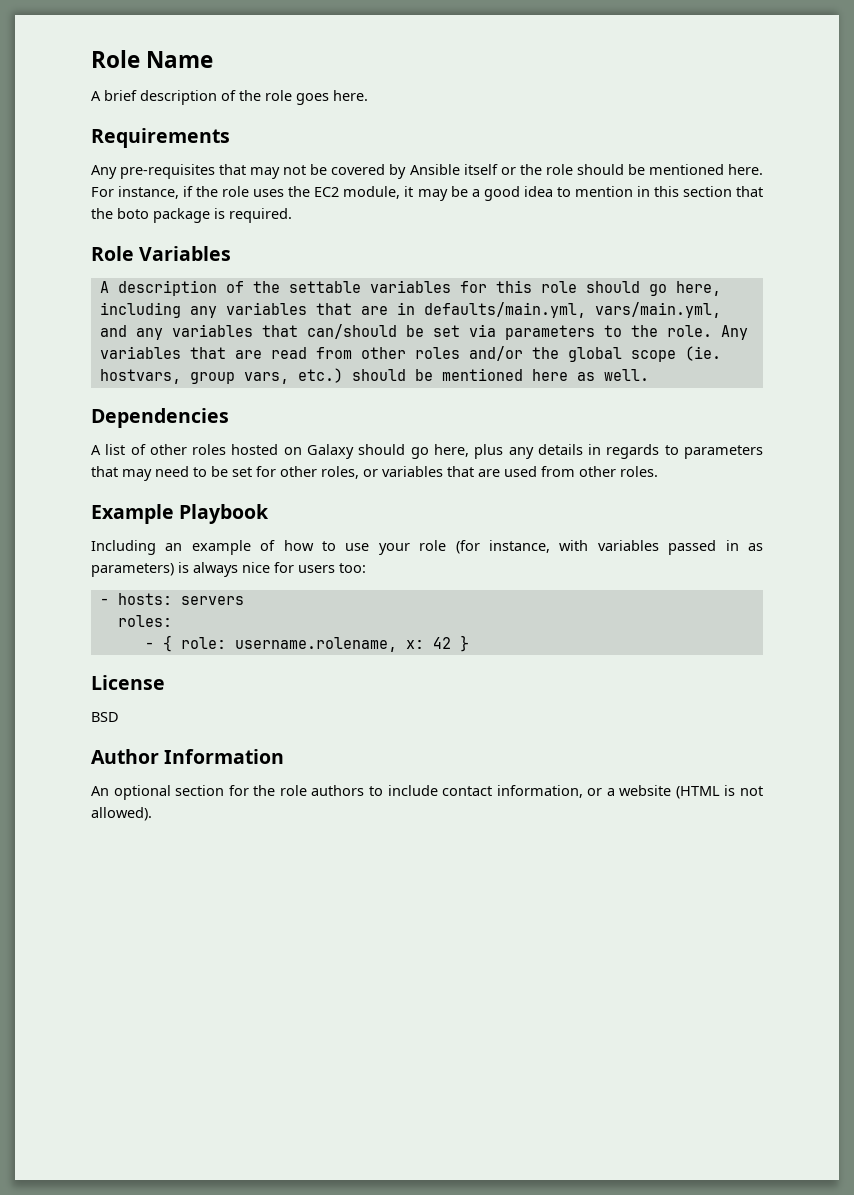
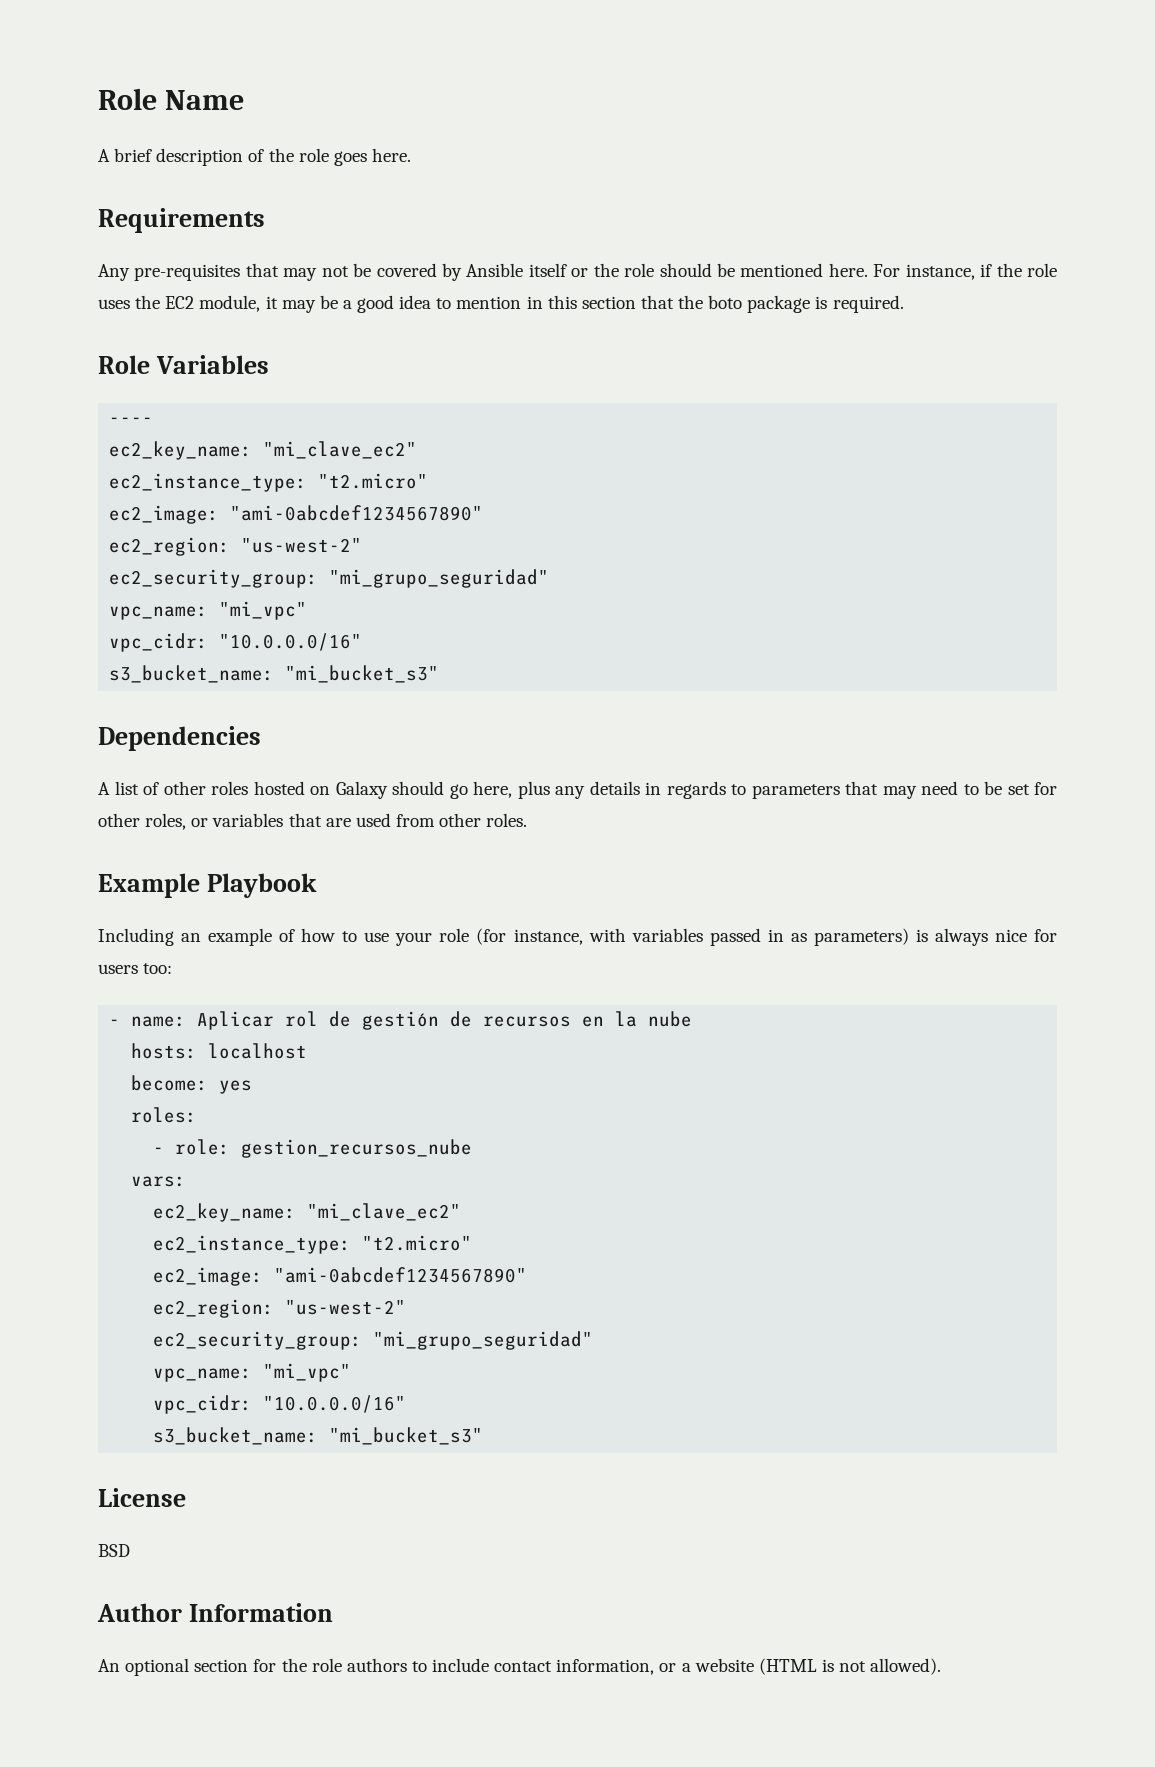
[99,280,721,296] [99,302,721,318] [99,324,748,340] [99,346,721,362] [99,368,649,384] A description of the settable variables for this role should go here, including any variables that are in defaults/main.yml, vars/main.yml, and any variables that can/should be set via parameters to the role. Any variables that are read from other roles and/or the global scope (ie. hostvars, group vars, etc.) should be mentioned here as well. -> [109,417,154,424] [109,441,418,460] [109,473,429,492] [109,505,484,524] [109,537,363,556] [109,569,550,588] [109,601,308,620] [109,633,363,652] [109,665,440,683] ---- // ec2_key_name: "mi_clave_ec2" // ec2_instance_type: "t2.micro" // ec2_image: "ami-0abcdef1234567890" // ec2_region: "us-west-2" // ec2_security_group: "mi_grupo_seguridad" // vpc_name: "mi_vpc" // vpc_cidr: "10.0.0.0/16" // s3_bucket_name: "mi_bucket_s3"
[117,593,244,605] [117,615,172,627] [144,635,469,652] hosts: servers // roles: // - { role: username.rolename, x: 42 } -> [131,1011,693,1030] [131,1043,308,1059] [131,1075,253,1094] [131,1107,198,1123] [153,1139,473,1158] [131,1176,187,1187] [153,1203,462,1222] [153,1235,473,1254] [153,1267,528,1286] [153,1299,407,1318] [153,1331,594,1350] [153,1363,352,1382] [153,1395,407,1414] [153,1427,484,1445] name: Aplicar rol de gestión de recursos en la nube // hosts: localhost // become: yes // roles: // - role: gestion_recursos_nube // vars: // ec2_key_name: "mi_clave_ec2" // ec2_instance_type: "t2.micro" // ec2_image: "ami-0abcdef1234567890" // ec2_region: "us-west-2" // ec2_security_group: "mi_grupo_seguridad" // vpc_name: "mi_vpc" // vpc_cidr: "10.0.0.0/16" // s3_bucket_name: "mi_bucket_s3"

